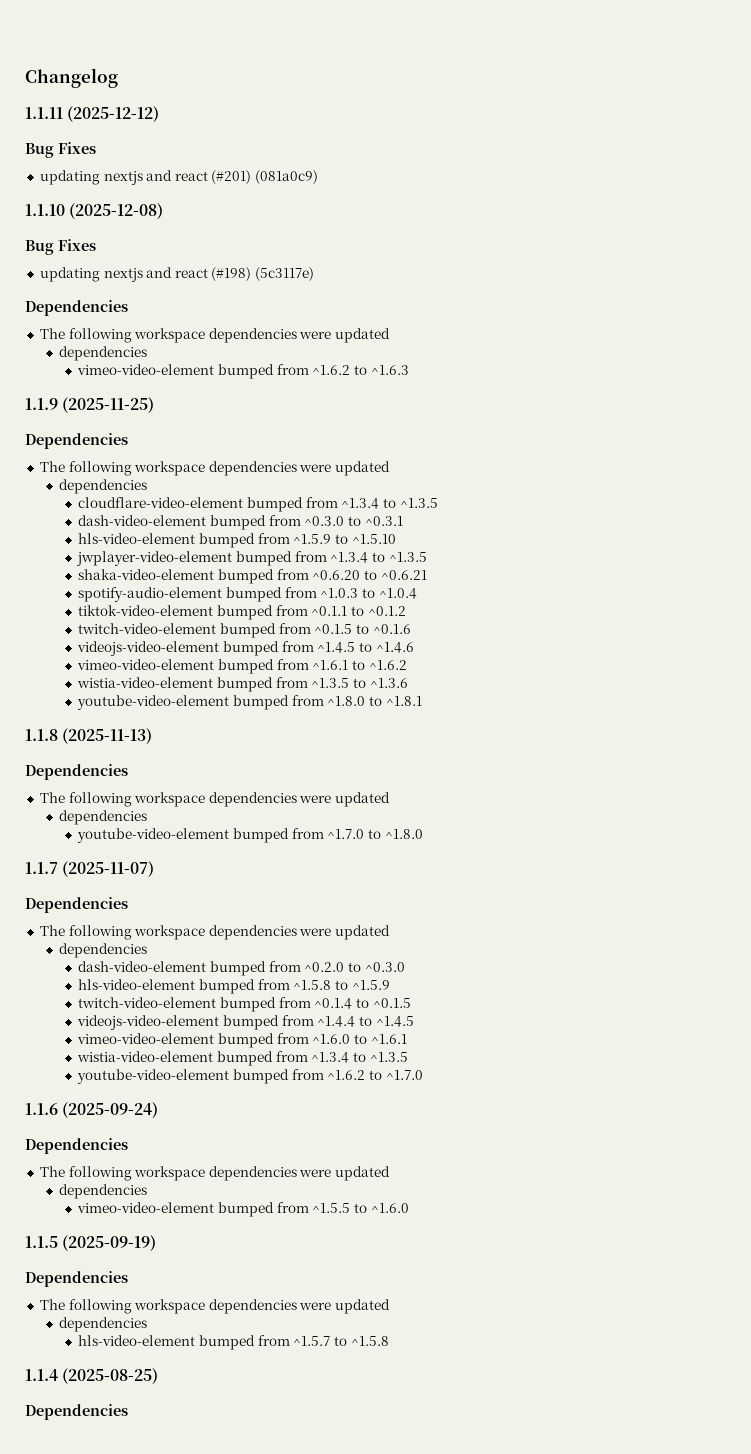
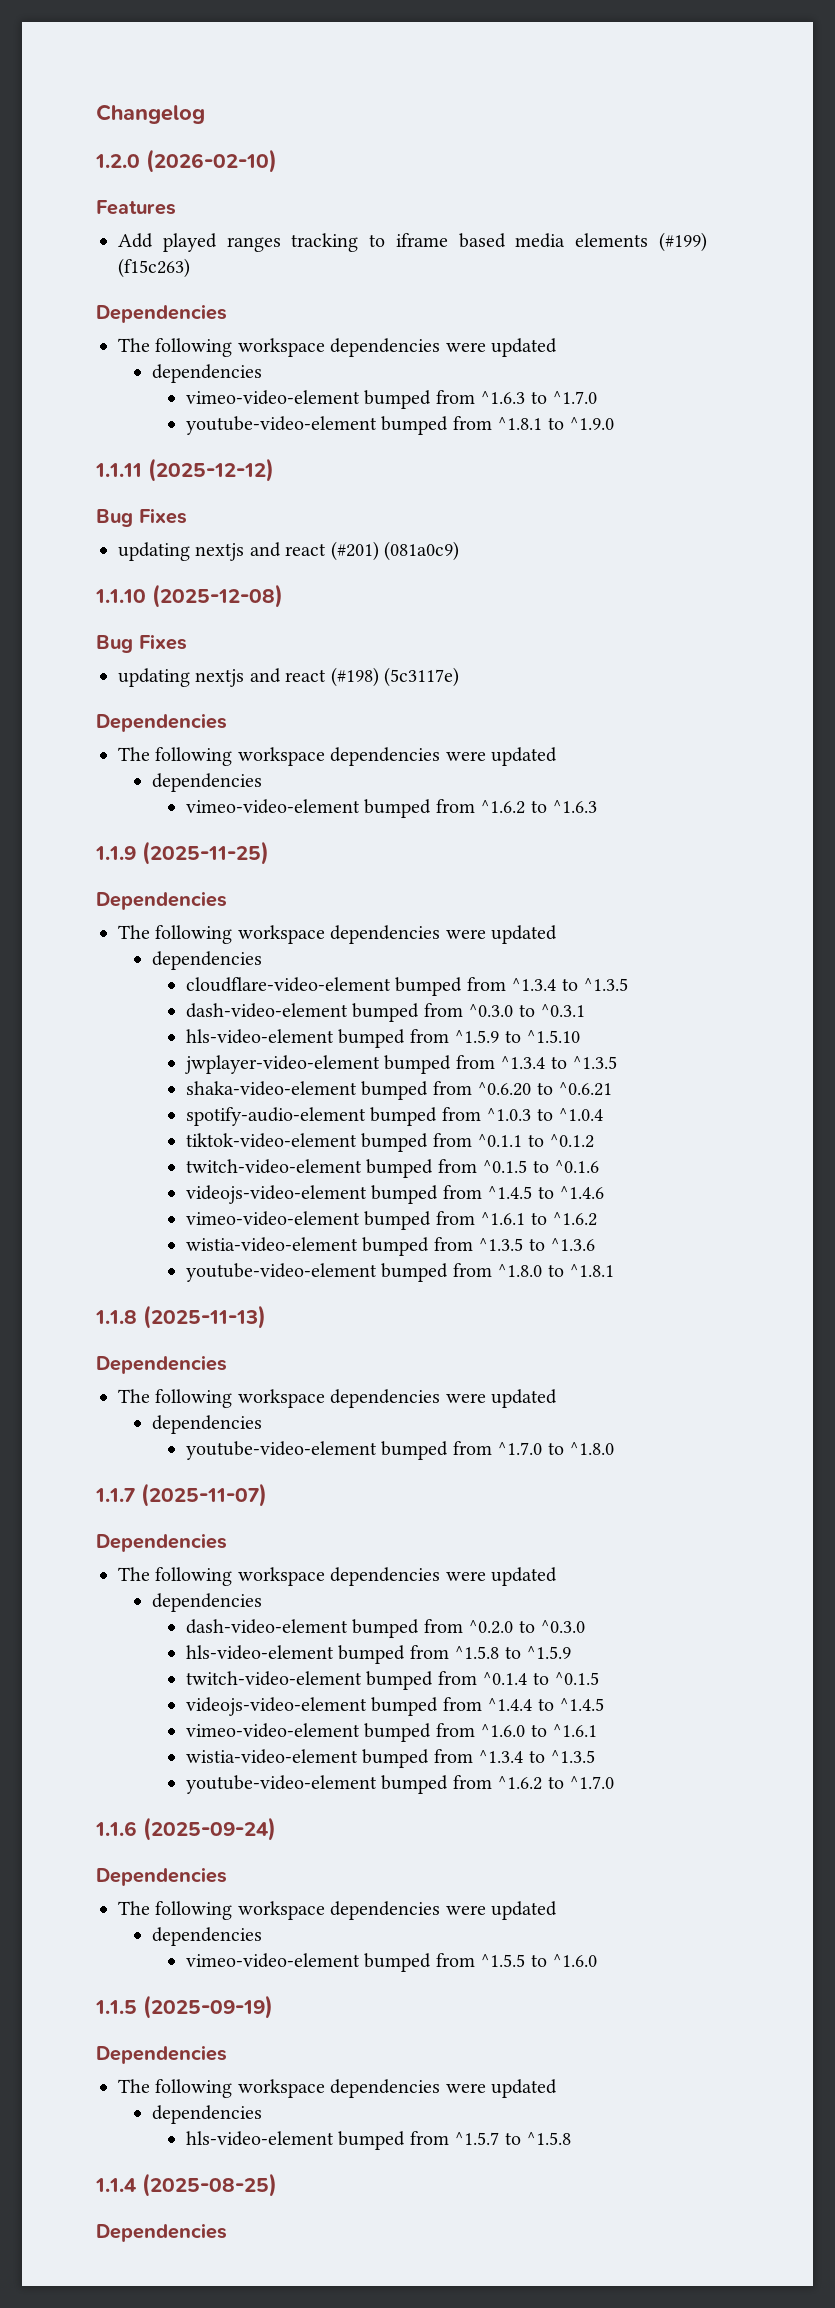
(118, 78) none -> [95,149,277,173] [96,200,176,215] [118,232,707,252] [118,258,190,278] [96,304,227,323] [118,338,557,357] [152,364,263,383] [186,390,598,409] [186,416,615,435] // 1.2.0 (2026-02-10) // Features // Add played ranges tracking to iframe based media elements (#199) (f15c263) // Dependencies // The following workspace dependencies were updated // dependencies // vimeo-video-element bumped from ^1.6.3 to ^1.7.0 // youtube-video-element bumped from ^1.8.1 to ^1.9.0

